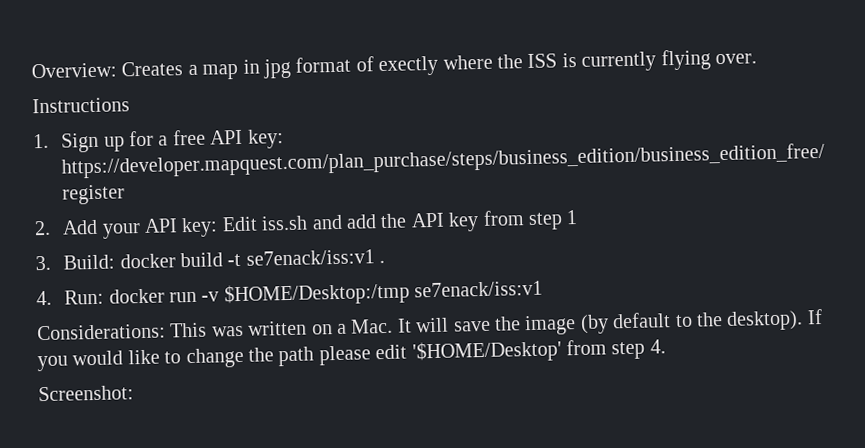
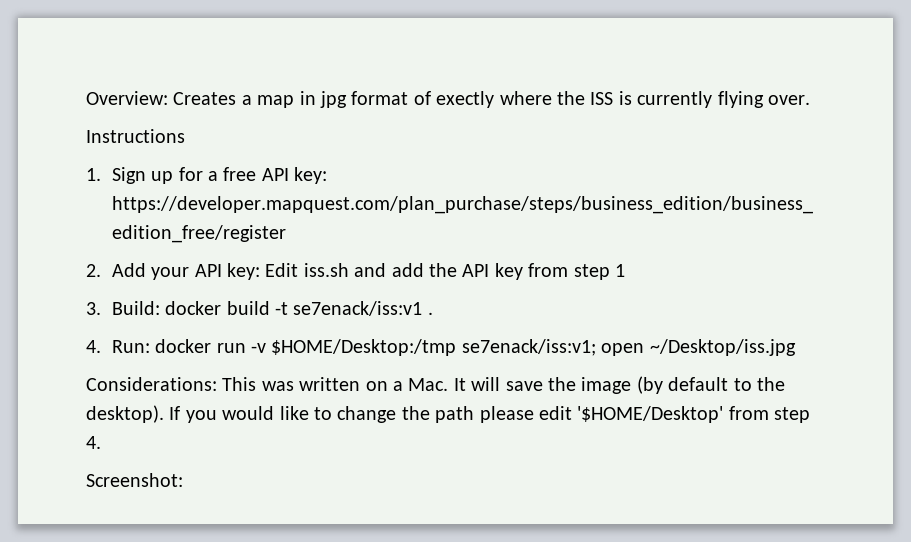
[414,280,544,298] se7enack/iss:v1 -> [461,339,796,356] se7enack/iss:v1; open ~/Desktop/iss.jpg

